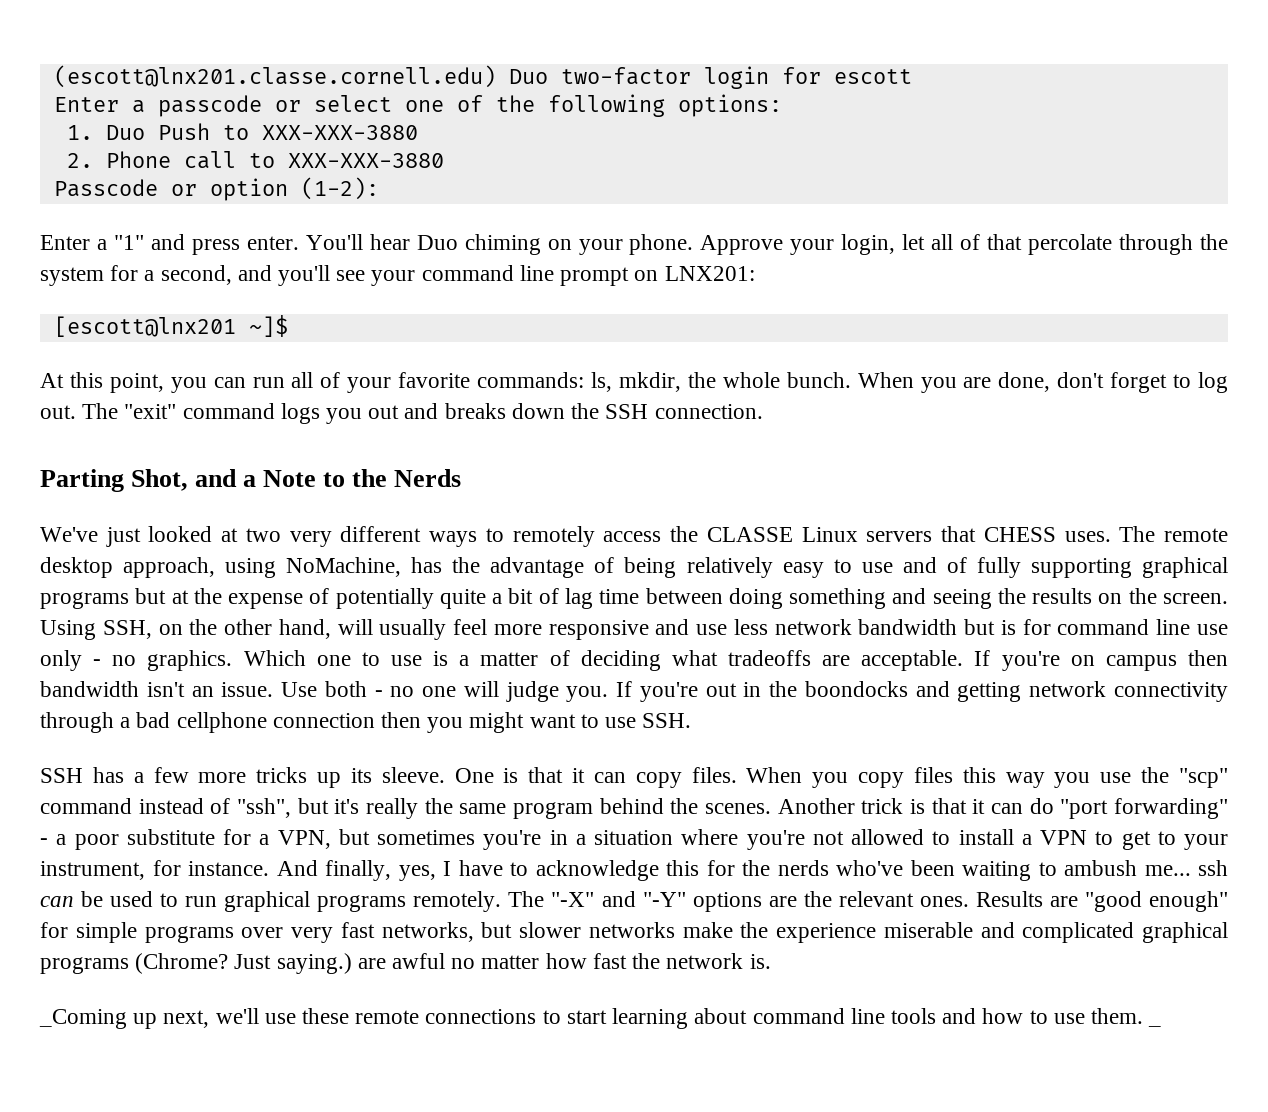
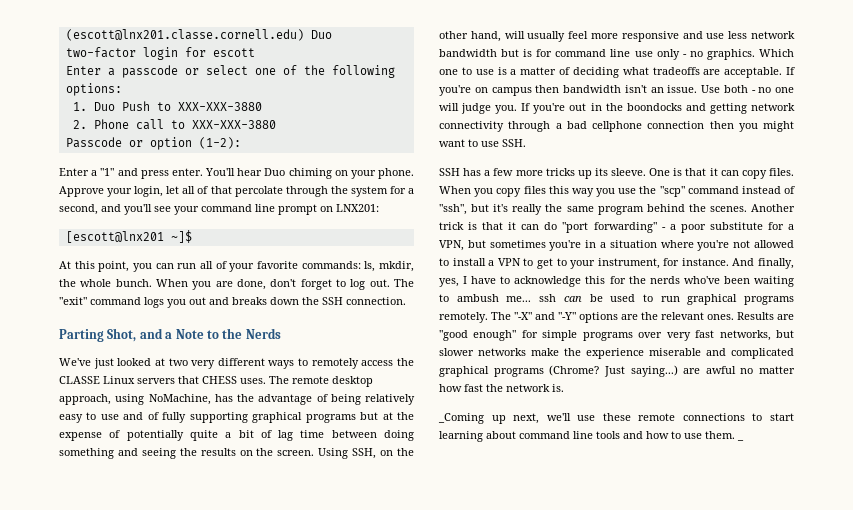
[276,953,352,974] saying.) -> [630,365,678,377] saying...)

